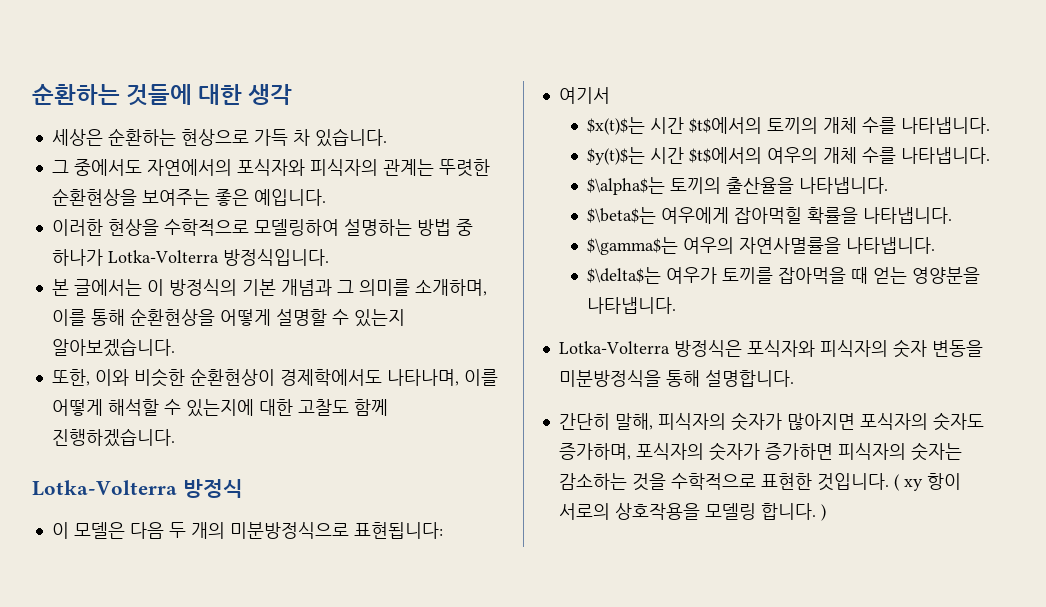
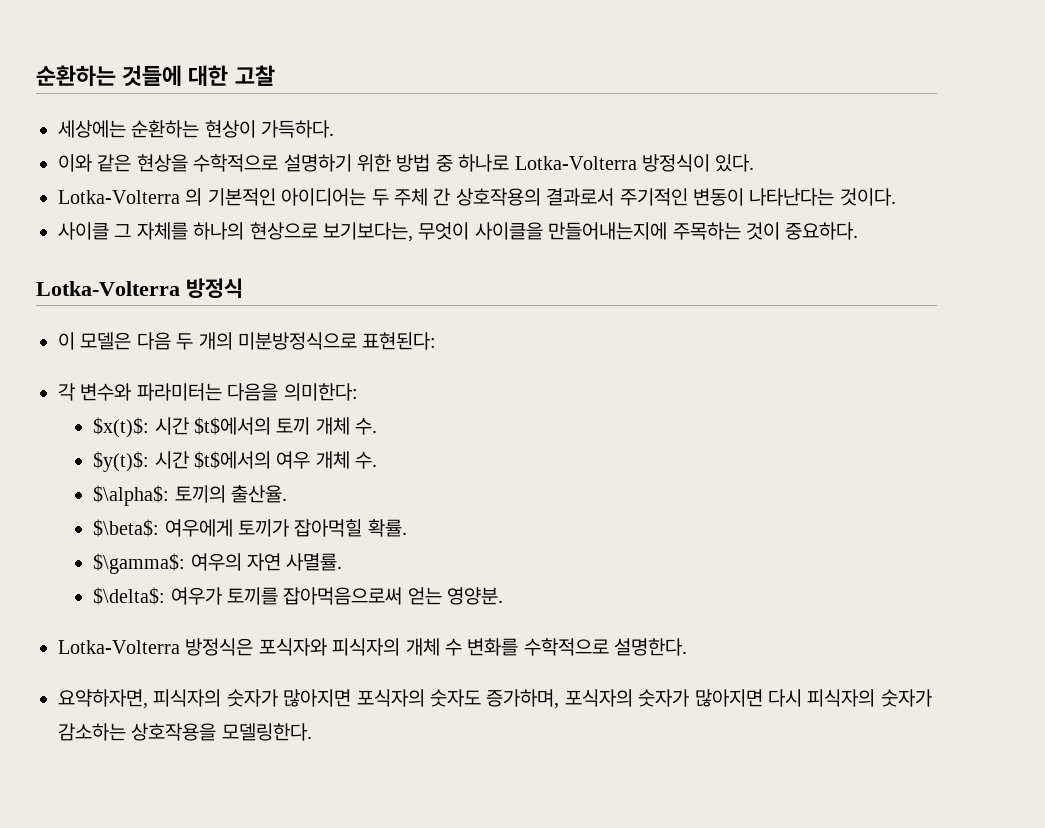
[248,84,293,105] [51,128,387,147] [51,159,490,177] [51,188,326,206] [51,219,473,236] [51,249,329,266] [51,279,487,296] [51,308,405,327] [51,338,175,357] [51,368,498,387] [51,399,388,417] [51,428,175,447] 생각 // 세상은 순환하는 현상으로 가득 차 있습니다. // 그 중에서도 자연에서의 포식자와 피식자의 관계는 뚜렷한 순환현상을 보여주는 좋은 예입니다. // 이러한 현상을 수학적으로 모델링하여 설명하는 방법 중 하나가 Lotka-Volterra 방정식입니다. // 본 글에서는 이 방정식의 기본 개념과 그 의미를 소개하며, 이를 통해 순환현상을 어떻게 설명할 수 있는지 알아보겠습니다. // 또한, 이와 비슷한 순환현상이 경제학에서도 나타나며, 이를 어떻게 해석할 수 있는지에 대한 고찰도 함께 진행하겠습니다. -> [234,65,275,86] [58,120,335,138] [58,154,755,172] [58,188,896,206] [58,222,859,242] 고찰 // 세상에는 순환하는 현상이 가득하다. // 이와 같은 현상을 수학적으로 설명하기 위한 방법 중 하나로 Lotka-Volterra 방정식이 있다. // Lotka-Volterra 의 기본적인 아이디어는 두 주체 간 상호작용의 결과로서 주기적인 변동이 나타난다는 것이다. // 사이클 그 자체를 하나의 현상으로 보기보다는, 무엇이 사이클을 만들어내는지에 주목하는 것이 중요하다.
[353,522,443,539] [558,87,610,104] [587,117,991,135] [587,147,991,165] [587,177,889,195] [587,207,953,224] [587,237,936,255] [587,267,981,284] [587,297,677,314] [558,339,983,358] [558,370,794,387] [558,413,653,430] 표현됩니다: // 여기서 // $x(t)$는 시간 $t$에서의 토끼의 개체 수를 나타냅니다. // $y(t)$는 시간 $t$에서의 여우의 개체 수를 나타냅니다. // $\alpha$는 토끼의 출산율을 나타냅니다. // $\beta$는 여우에게 잡아먹힐 확률을 나타냅니다. // $\gamma$는 여우의 자연사멸률을 나타냅니다. // $\delta$는 여우가 토끼를 잡아먹을 때 얻는 영양분을 나타냅니다. // Lotka-Volterra 방정식은 포식자와 피식자의 숫자 변동을 미분방정식을 통해 설명합니다. // 간단히 말해, -> [362,332,437,350] [58,383,358,401] [93,417,378,438] [93,451,378,472] [93,485,288,506] [93,519,407,537] [93,553,343,574] [93,587,504,605] [58,638,688,656] [58,689,148,709] 표현된다: // 각 변수와 파라미터는 다음을 의미한다: // $x(t)$: 시간 $t$에서의 토끼 개체 수. // $y(t)$: 시간 $t$에서의 여우 개체 수. // $\alpha$: 토끼의 출산율. // $\beta$: 여우에게 토끼가 잡아먹힐 확률. // $\gamma$: 여우의 자연 사멸률. // $\delta$: 여우가 토끼를 잡아먹음으로써 얻는 영양분. // Lotka-Volterra 방정식은 포식자와 피식자의 개체 수 변화를 수학적으로 설명한다. // 요약하자면,
[764,442,962,461] [558,473,961,491] [558,503,826,521] 증가하면 피식자의 숫자는 감소하는 것을 수학적으로 표현한 것입니다. ( xy 항이 서로의 상호작용을 모델링 합니다. ) -> [694,689,932,707] [58,723,312,741] 많아지면 다시 피식자의 숫자가 감소하는 상호작용을 모델링한다.

